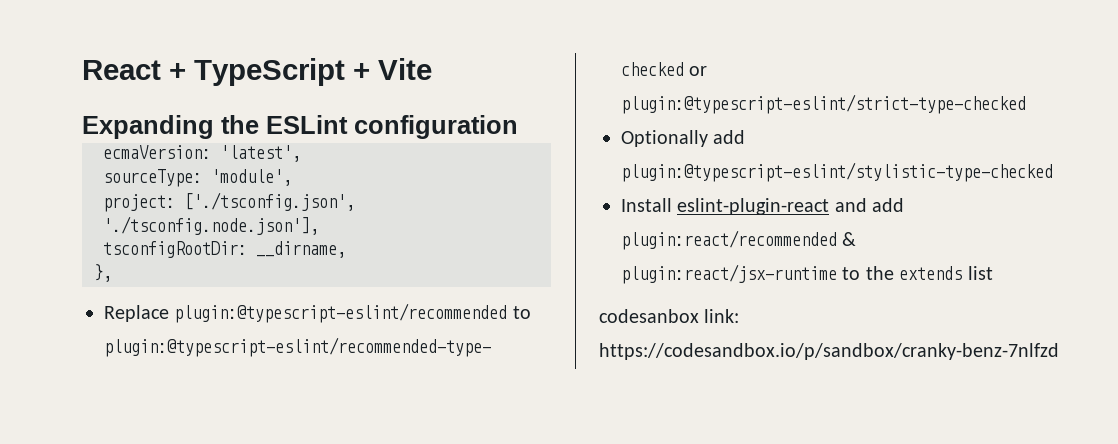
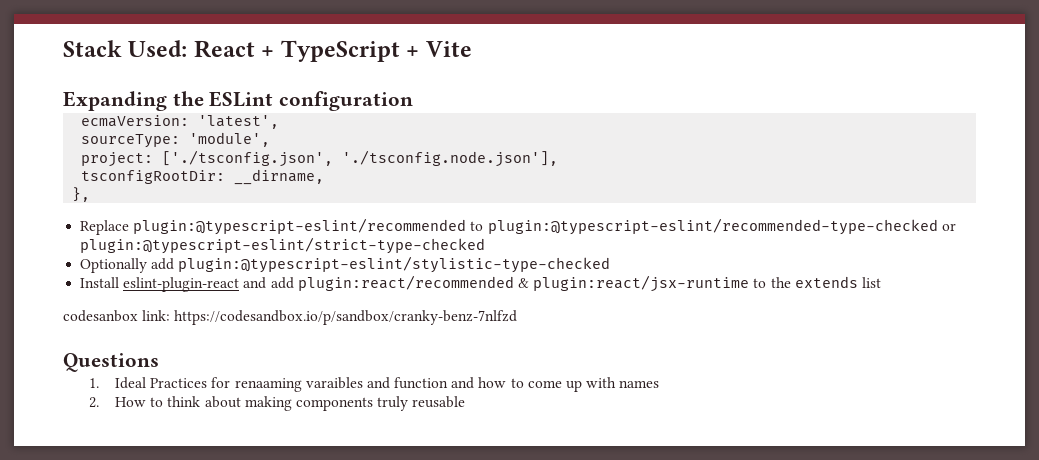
(82, 70) none -> [63,40,188,57] Stack Used:
(1059, 351) none -> [63,353,159,372] [89,377,660,392] [89,396,466,411] // Questions // 1. Ideal Practices for renaaming varaibles and function and how to come up with names // 2. How to think about making components truly reusable

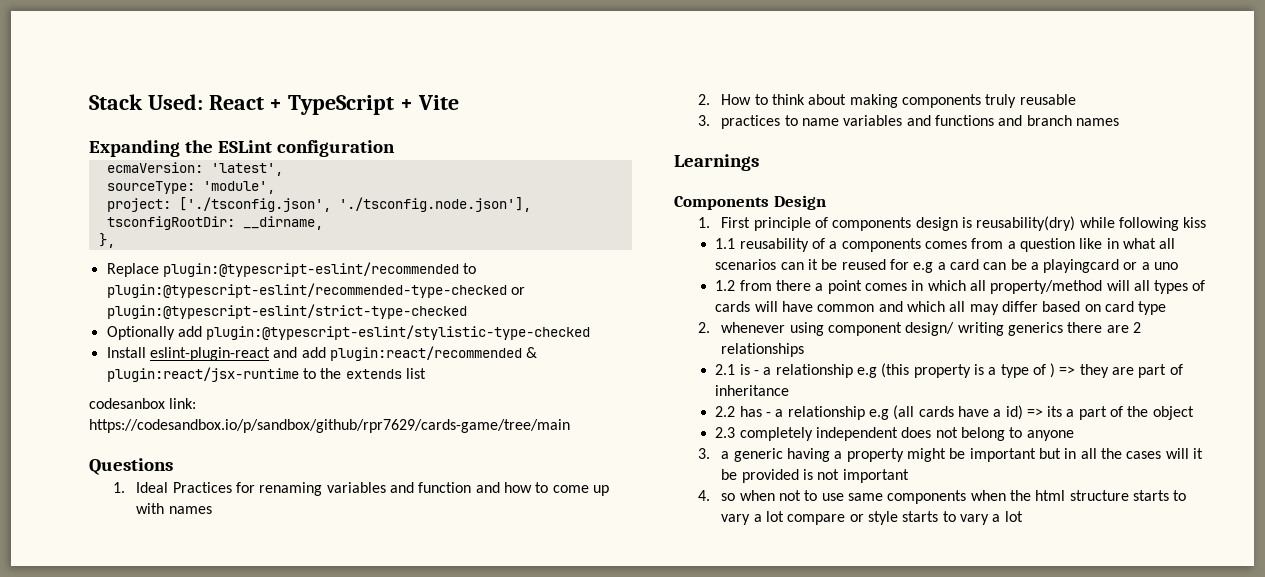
[174,310,518,325] https://codesandbox.io/p/sandbox/cranky-benz-7nlfzd -> [89,419,570,433] https://codesandbox.io/p/sandbox/github/rpr7629/cards-game/tree/main
[234,377,363,392] renaaming varaibles -> [259,482,386,496] renaming variables
(466, 402) none -> [697,115,1119,129] [674,154,759,171] [674,195,826,210] [697,216,1207,231] [715,238,1176,252] [715,259,1179,273] [715,280,1206,294] [715,301,1167,315] [697,322,1141,336] [721,343,805,357] [715,363,1183,378] [715,385,790,396] [715,405,1194,420] [715,427,1074,441] [697,448,1203,462] [721,469,909,483] [697,490,1187,504] [721,511,1023,525] // 3. practices to name variables and functions and branch names // Learnings // Components Design // 1. First principle of components design is reusability(dry) while following kiss // 1.1 reusability of a components comes from a question like in what all scenarios can it be reused for e.g a card can be a playingcard or a uno // 1.2 from there a point comes in which all property/method will all types of cards will have common and which all may differ based on card type // 2. whenever using component design/ writing generics there are 2 relationships // 2.1 is - a relationship e.g (this property is a type of ) => they are part of inheritance // 2.2 has - a relationship e.g (all cards have a id) => its a part of the object // 2.3 completely independent does not belong to anyone // 3. a generic having a property might be important but in all the cases will it be provided is not important // 4. so when not to use same components when the html structure starts to vary a lot compare or style starts to vary a lot

